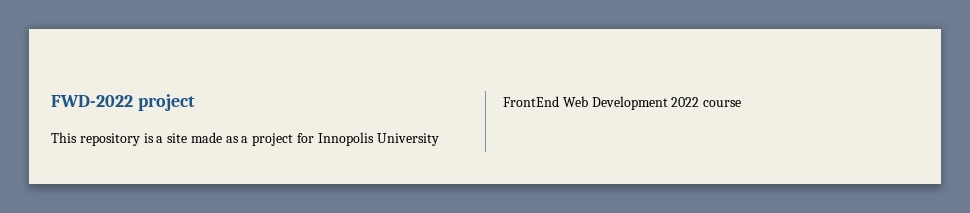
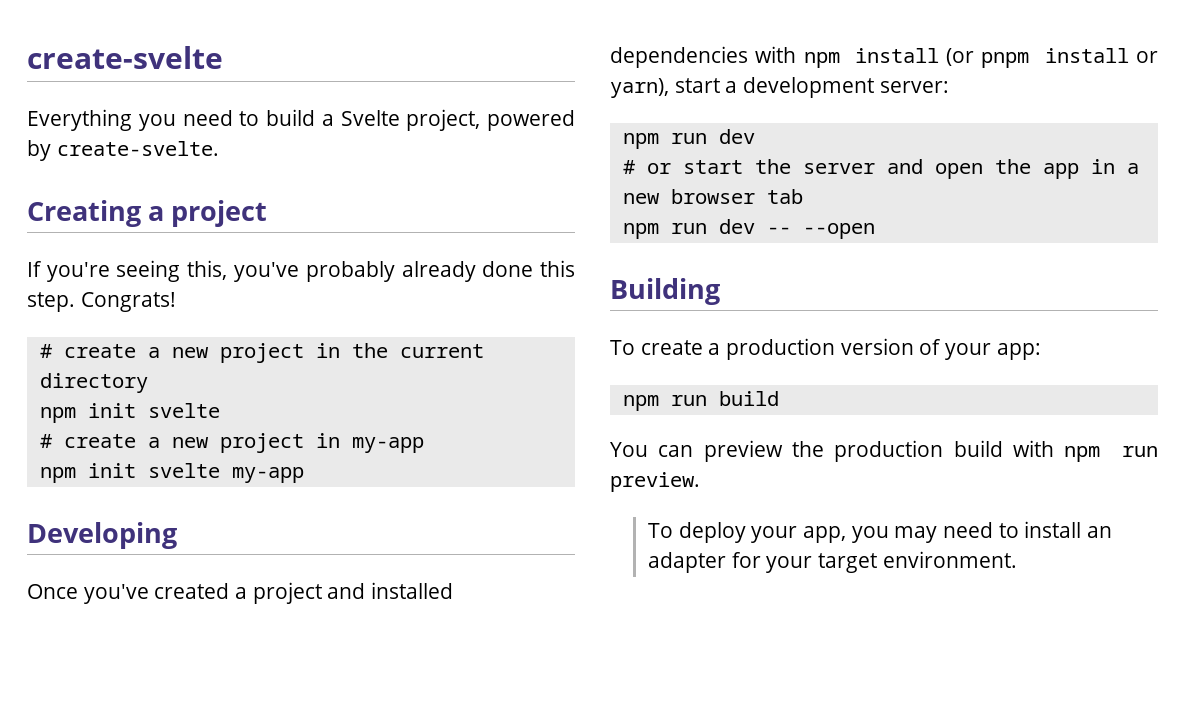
[51,94,195,111] [51,132,439,146] [503,96,742,110] FWD-2022 project // This repository is a site made as a project for Innopolis University FrontEnd Web Development 2022 course -> [27,46,223,69] [27,109,575,131] [27,140,219,161] [27,200,268,227] [27,260,575,282] [27,292,176,312] [39,343,484,363] [39,373,148,393] [39,403,220,423] [39,433,424,453] [39,463,304,483] [27,522,177,549] [27,582,454,604] [610,46,1158,68] [610,77,949,98] [622,129,755,149] [622,159,1139,179] [622,189,803,204] [622,219,875,239] [610,278,720,305] [610,338,1041,360] [622,391,779,411] [610,440,1158,462] [610,472,700,492] [647,521,1112,543] [647,551,1017,573] create-svelte // Everything you need to build a Svelte project, powered by create-svelte. // Creating a project // If you're seeing this, you've probably already done this step. Congrats! // # create a new project in the current directory // npm init svelte // # create a new project in my-app // npm init svelte my-app // Developing // Once you've created a project and installed dependencies with npm install (or pnpm install or yarn), start a development server: // npm run dev // # or start the server and open the app in a new browser tab // npm run dev -- --open // Building // To create a production version of your app: // npm run build // You can preview the production build with npm run preview. // To deploy your app, you may need to install an adapter for your target environment.

